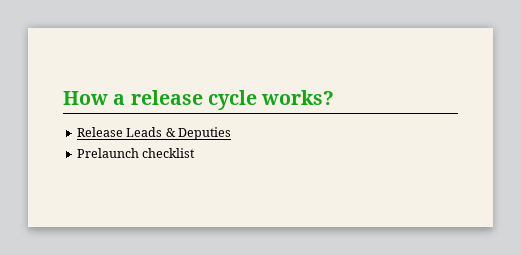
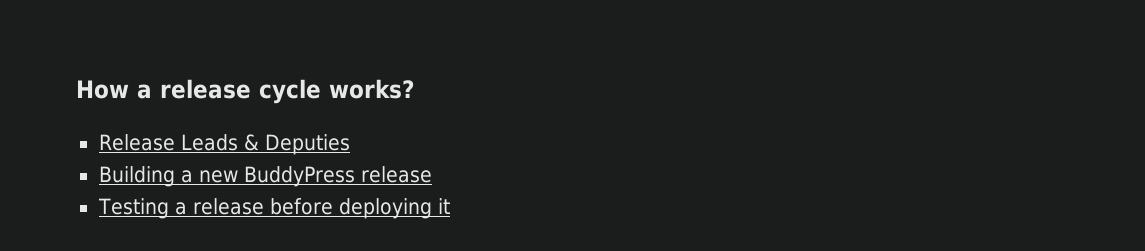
[76,148,196,158] Prelaunch checklist -> [98,166,432,187] [97,198,450,219] Building a new BuddyPress release // Testing a release before deploying it

